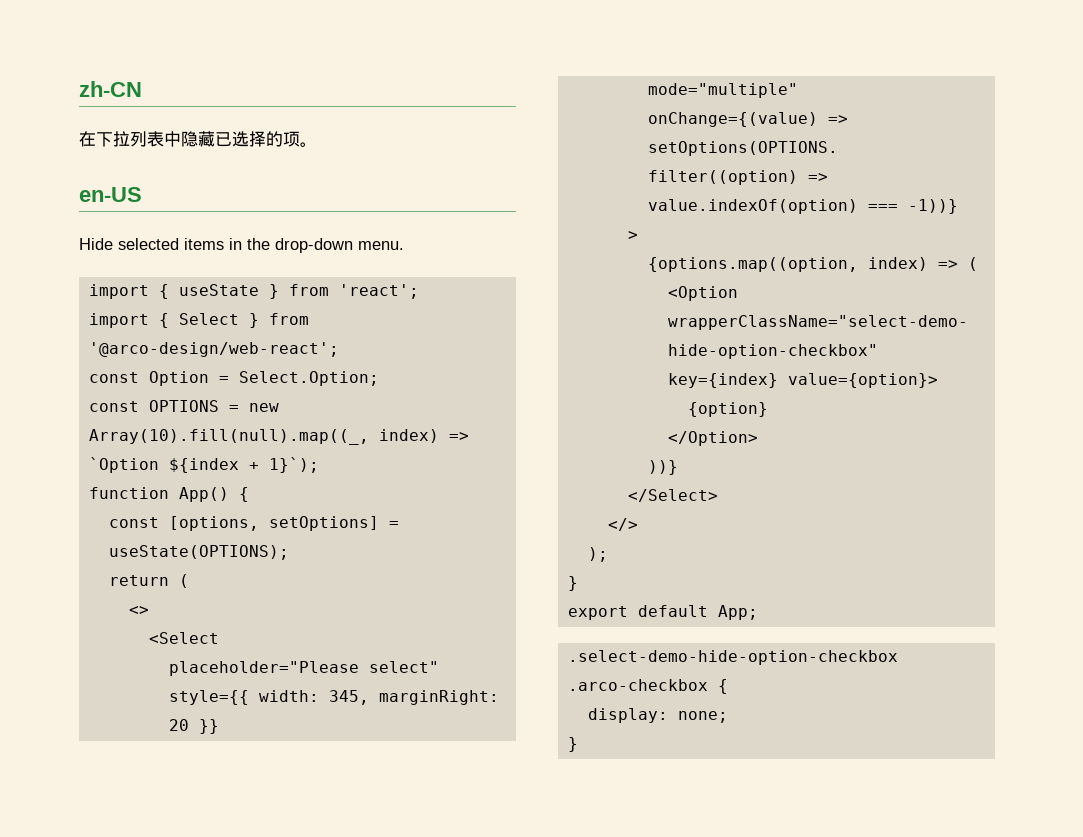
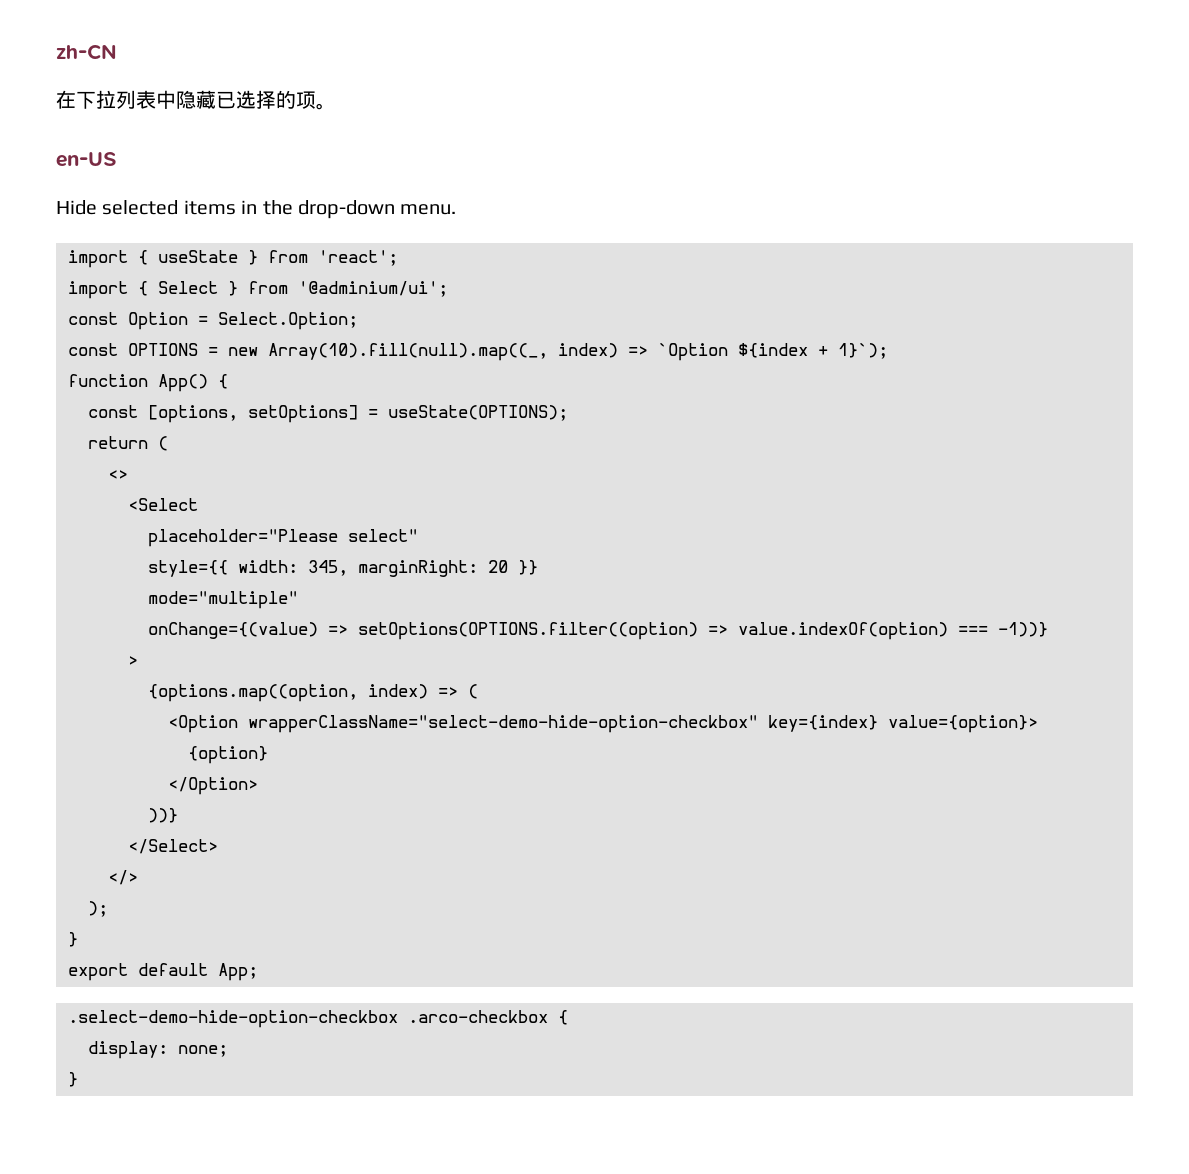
[88,342,339,357] '@arco-design/web-react'; -> [298,281,448,297] '@adminium/ui';

